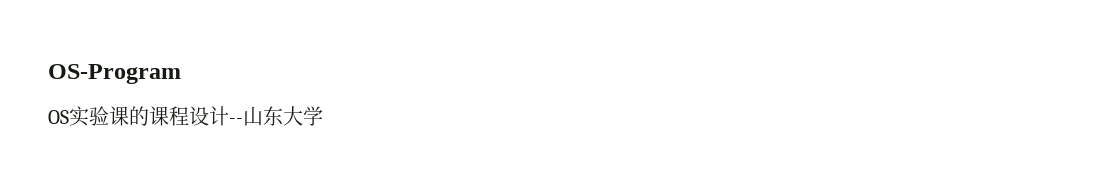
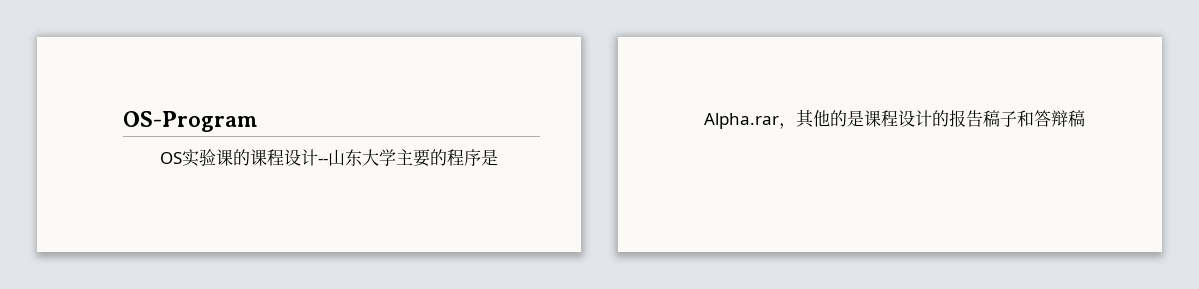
(323, 116) none -> [395,149,498,167] [704,109,1085,129] 主要的程序是Alpha.rar，其他的是课程设计的报告稿子和答辩稿

